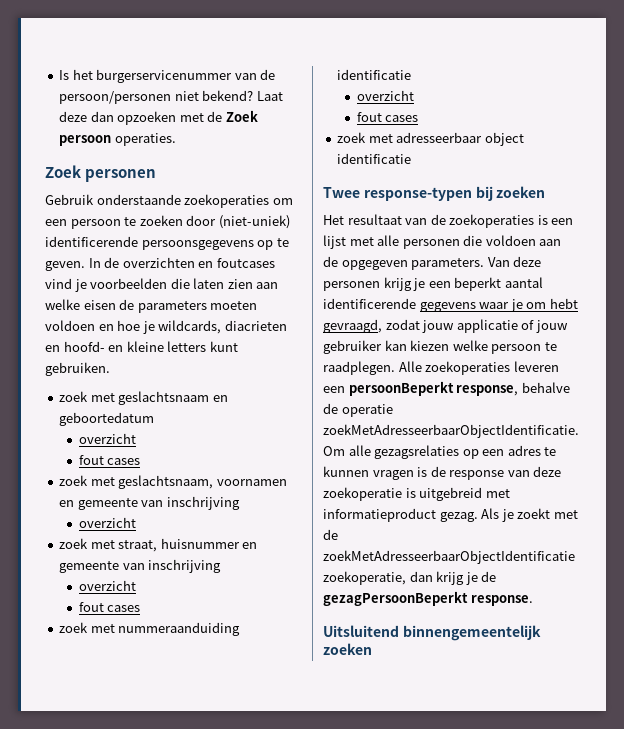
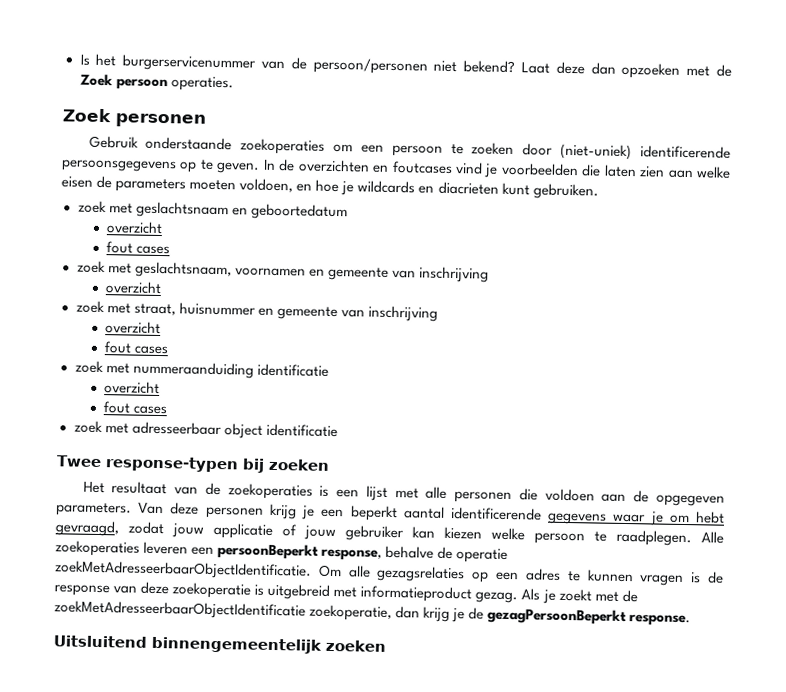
[45,320,95,331] voldoen -> [239,178,294,193] voldoen,
[158,320,287,334] [45,341,207,352] wildcards, diacrieten en hoofd- en kleine letters -> [357,180,499,195] wildcards en diacrieten

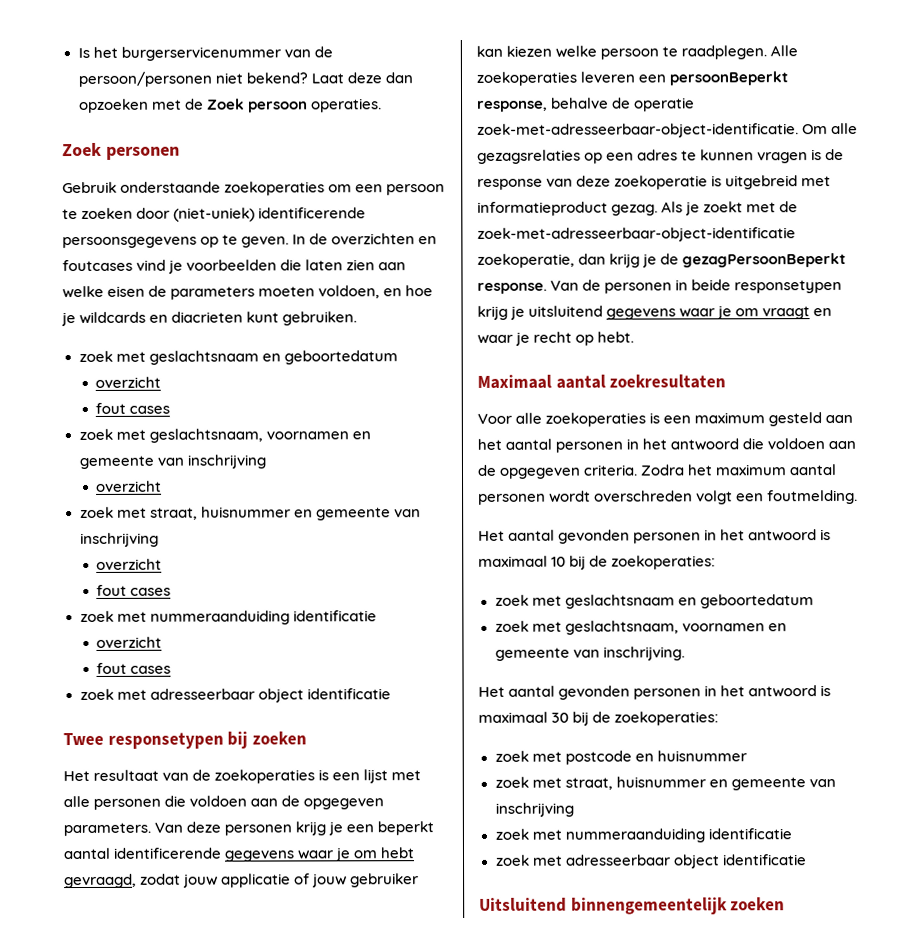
[104,456,239,473] response-typen -> [107,732,224,749] responsetypen
[55,560,312,580] zoekMetAdresseerbaarObjectIdentificatie. -> [477,123,799,138] zoek-met-adresseerbaar-object-identificatie.
[54,600,306,620] zoekMetAdresseerbaarObjectIdentificatie -> [477,227,796,242] zoek-met-adresseerbaar-object-identificatie
(692, 620) none -> [550,279,843,294] [477,305,833,320] [477,331,635,346] [477,374,727,389] [477,412,854,427] [477,438,857,453] [477,464,838,479] [478,489,859,505] [478,529,832,544] [478,555,717,570] [494,594,814,609] [494,620,787,635] [494,646,685,661] [478,685,832,700] [478,711,720,726] [494,750,747,765] [494,776,836,791] [494,802,574,817] [494,828,792,843] [494,854,807,869] Van de personen in beide responsetypen krijg je uitsluitend gegevens waar je om vraagt en waar je recht op hebt. // Maximaal aantal zoekresultaten // Voor alle zoekoperaties is een maximum gesteld aan het aantal personen in het antwoord die voldoen aan de opgegeven criteria. Zodra het maximum aantal personen wordt overschreden volgt een foutmelding. // Het aantal gevonden personen in het antwoord is maximaal 10 bij de zoekoperaties: // zoek met geslachtsnaam en geboortedatum // zoek met geslachtsnaam, voornamen en gemeente van inschrijving. // Het aantal gevonden personen in het antwoord is maximaal 30 bij de zoekoperaties: // zoek met postcode en huisnummer // zoek met straat, huisnummer en gemeente van inschrijving // zoek met nummeraanduiding identificatie // zoek met adresseerbaar object identificatie

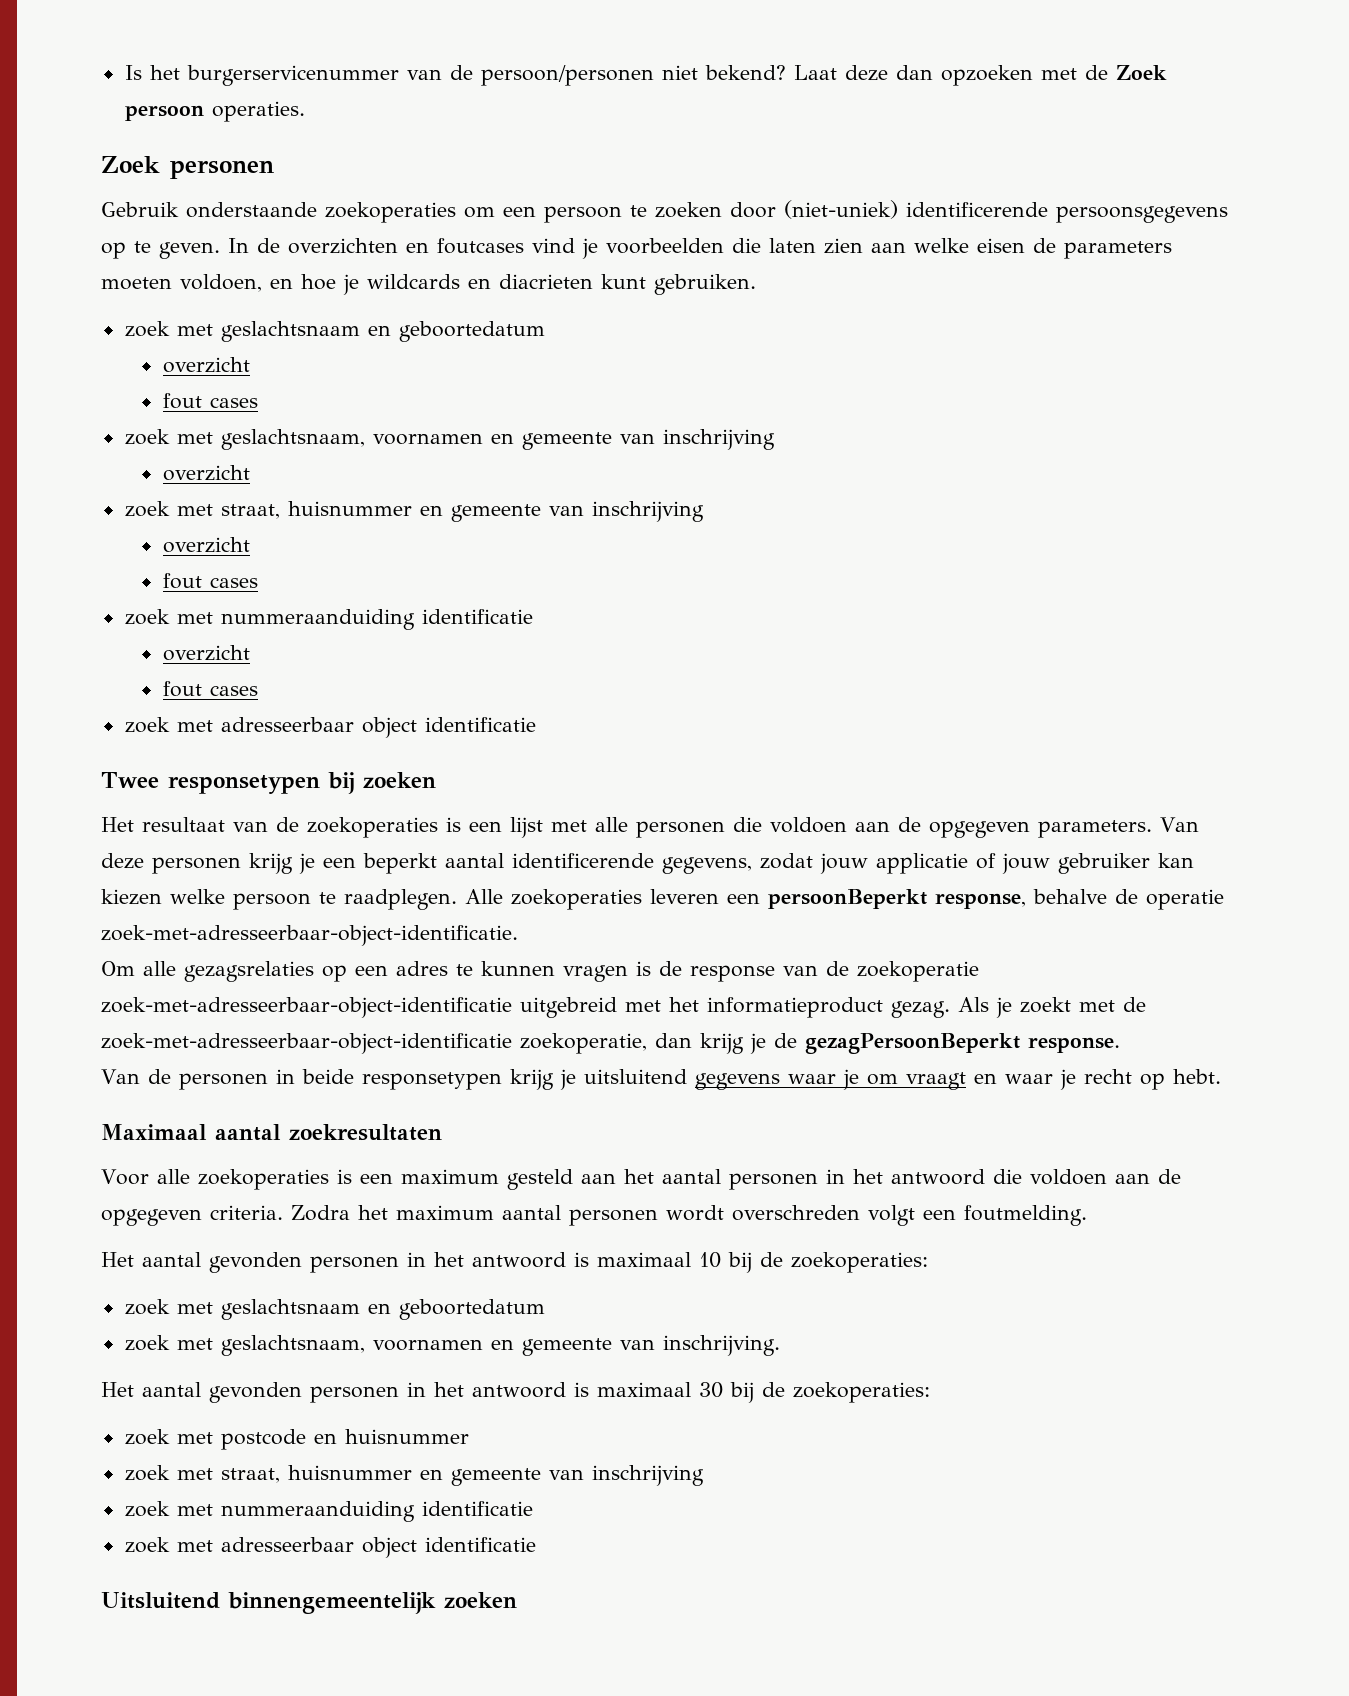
[224,847,416,862] [64,873,137,889] gegevens waar je om hebt gevraagd, -> [662,857,752,874] gegevens,
(799, 130) none -> (518, 935) //
[576,175,723,190] deze zoekoperatie is -> [826,961,979,982] [101,997,512,1018] de zoekoperatie zoek-met-adresseerbaar-object-identificatie
(832, 181) none -> [669,997,699,1012] het
(547, 288) none -> (1120, 1045) //

